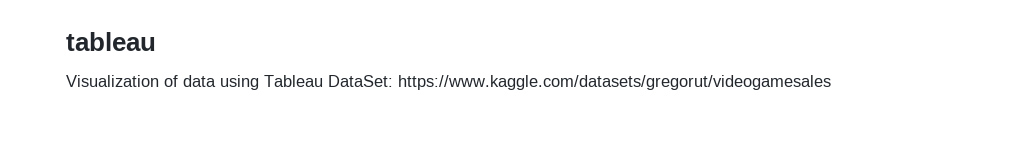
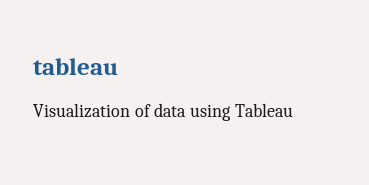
[328,75,831,90] DataSet: https://www.kaggle.com/datasets/gregorut/videogamesales -> (293, 110) none

